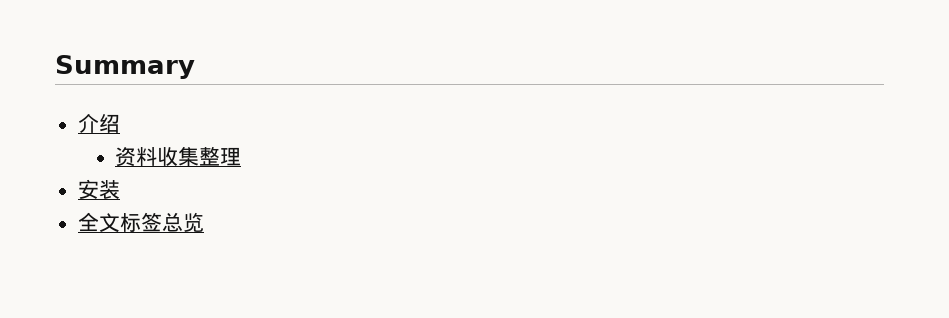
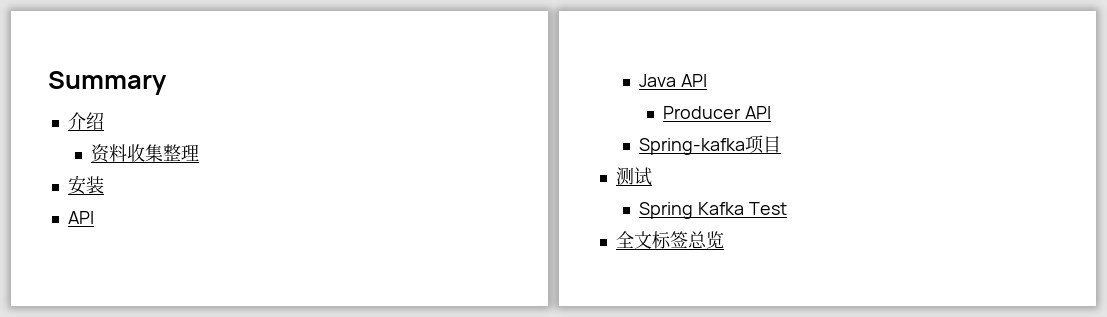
(120, 189) none -> [67,211,94,224] [639,74,708,87] [663,106,771,119] [639,135,782,155] [615,167,652,186] [639,202,788,219] // API // Java API // Producer API // Spring-kafka项目 // 测试 // Spring Kafka Test

